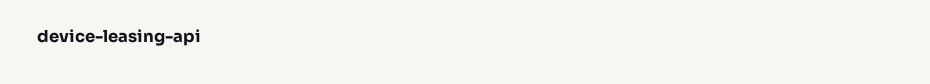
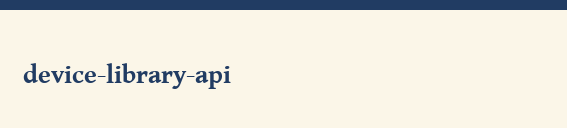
[37,29,201,46] device-leasing-api -> [23,63,231,89] device-library-api

